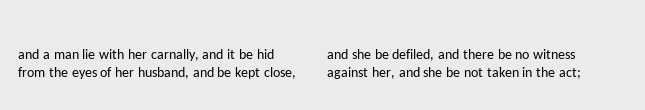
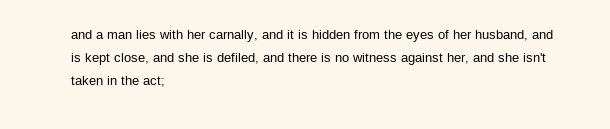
[82,49,96,59] lie -> [136,30,156,39] lies
[239,49,274,59] be hid -> [298,30,350,39] is hidden
[217,67,232,77] be -> [71,53,81,62] is
[374,49,389,59] be -> [203,53,213,62] is
[497,49,512,59] be -> [321,53,331,62] is
[446,67,483,77] be not -> [523,53,546,62] isn't

